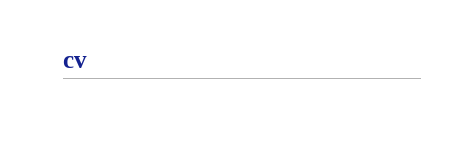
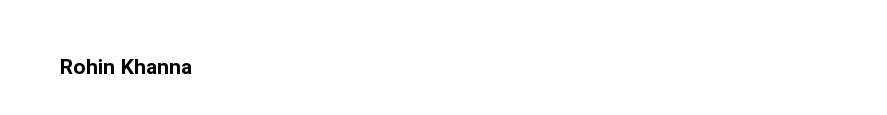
[63,56,87,68] cv -> [60,59,192,74] Rohin Khanna

